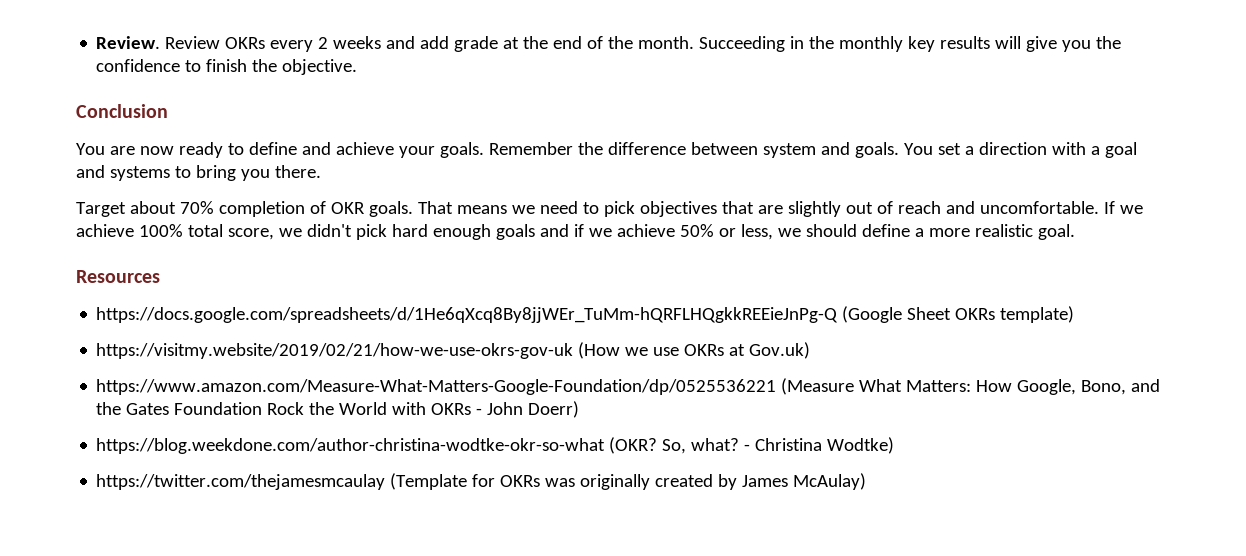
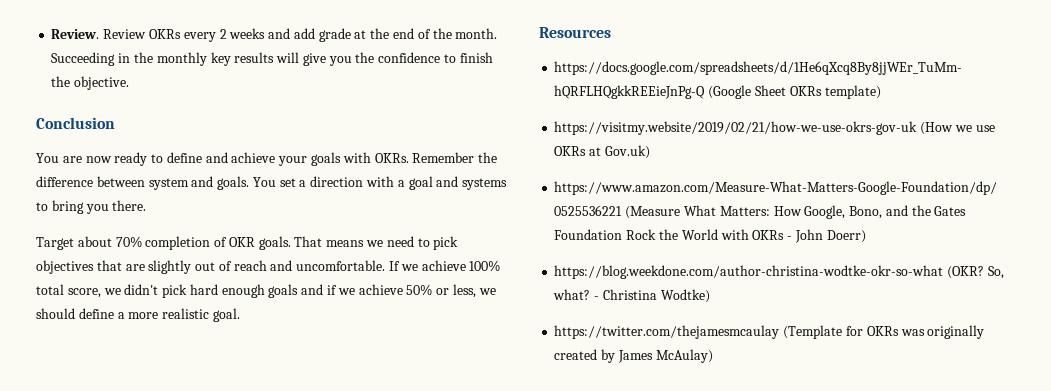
[439,142,484,158] goals. -> [311,152,409,166] goals with OKRs.

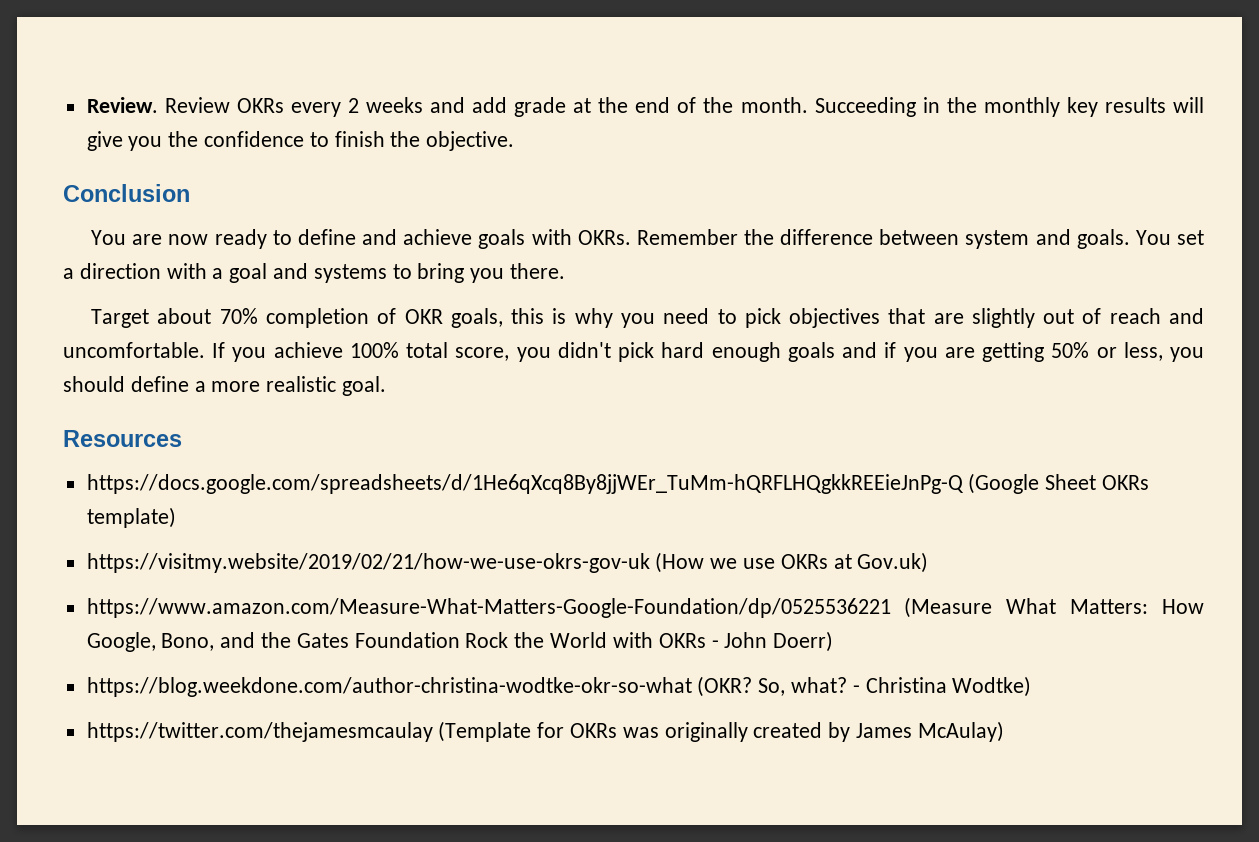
[278,156,308,166] your -> (473, 237) none
[258,236,384,250] goals. That means we -> [450,308,655,328] goals, this is why you
[400,264,418,271] we -> [232,347,267,362] you
[103,288,121,295] we -> [516,347,551,362] you
[337,284,403,295] we achieve -> [903,342,1045,362] you are getting
[478,288,496,295] we -> [1169,347,1204,362] you

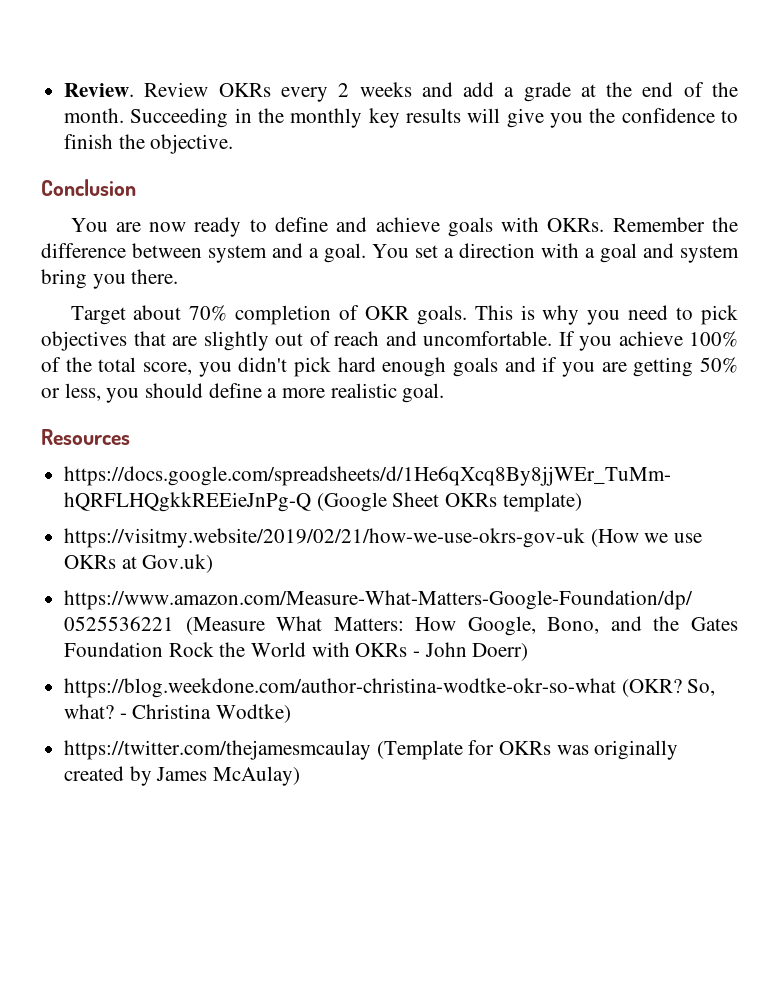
(508, 105) none -> [504,87,515,97] a
[1076,229,1130,249] goals. -> [309,243,366,263] a goal.
[313,264,412,283] systems to -> [680,245,739,263] system
[450,308,545,328] goals, this -> [416,305,513,325] goals. This
(399, 350) none -> [41,357,92,372] of the

